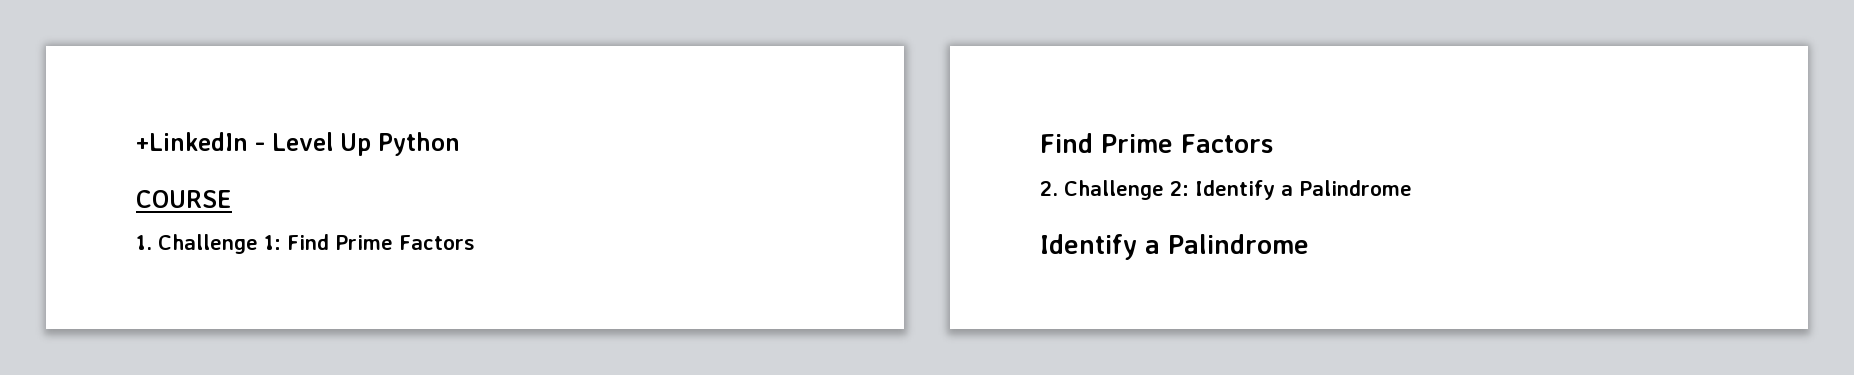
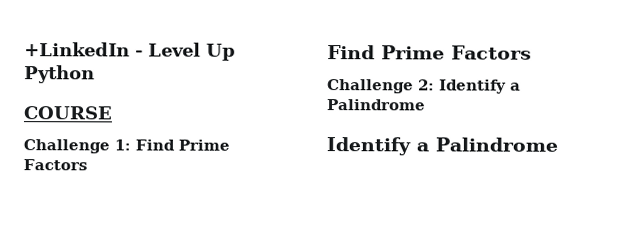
[136,235,152,250] 1. -> (113, 113) none
[1040,181,1058,196] 2. -> (532, 52) none

